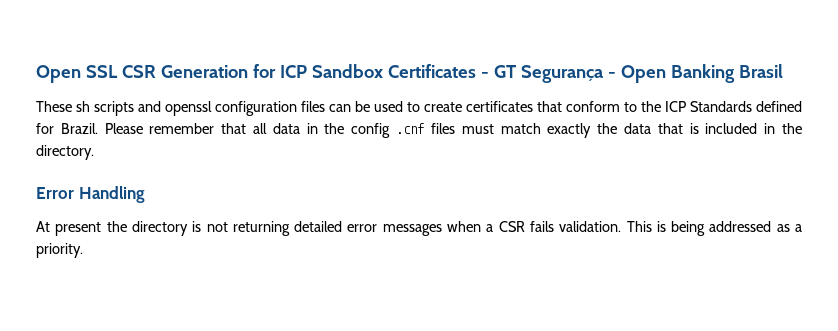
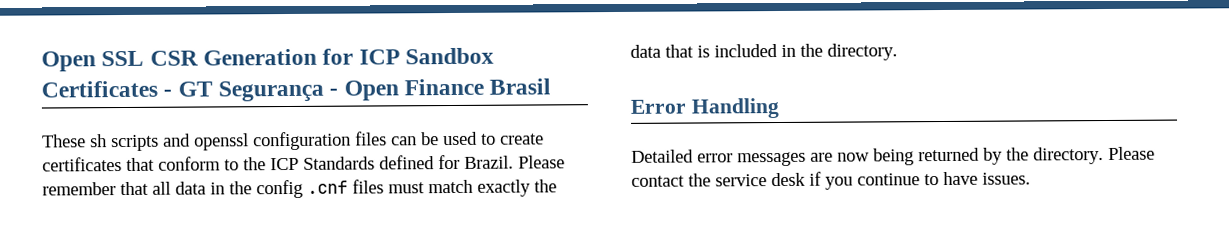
[670,64,735,83] Banking -> [404,78,485,96] Finance
[36,221,802,236] [36,243,83,258] At present the directory is not returning detailed error messages when a CSR fails validation. This is being addressed as a priority. -> [631,146,1155,167] [631,171,1031,190] Detailed error messages are now being returned by the directory. Please contact the service desk if you continue to have issues.

